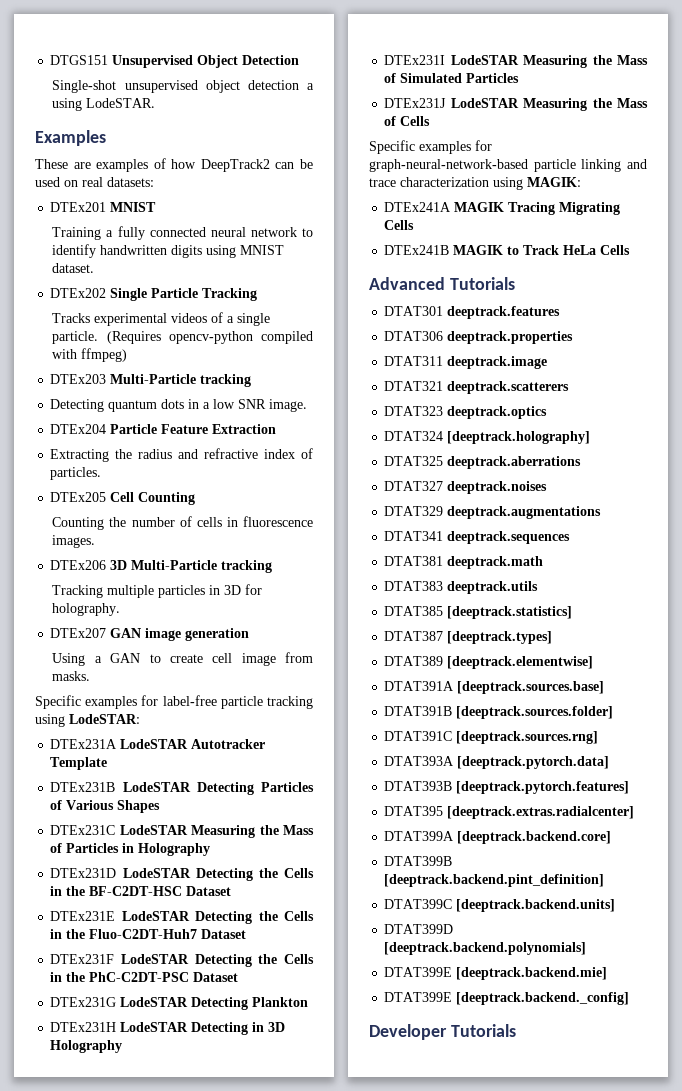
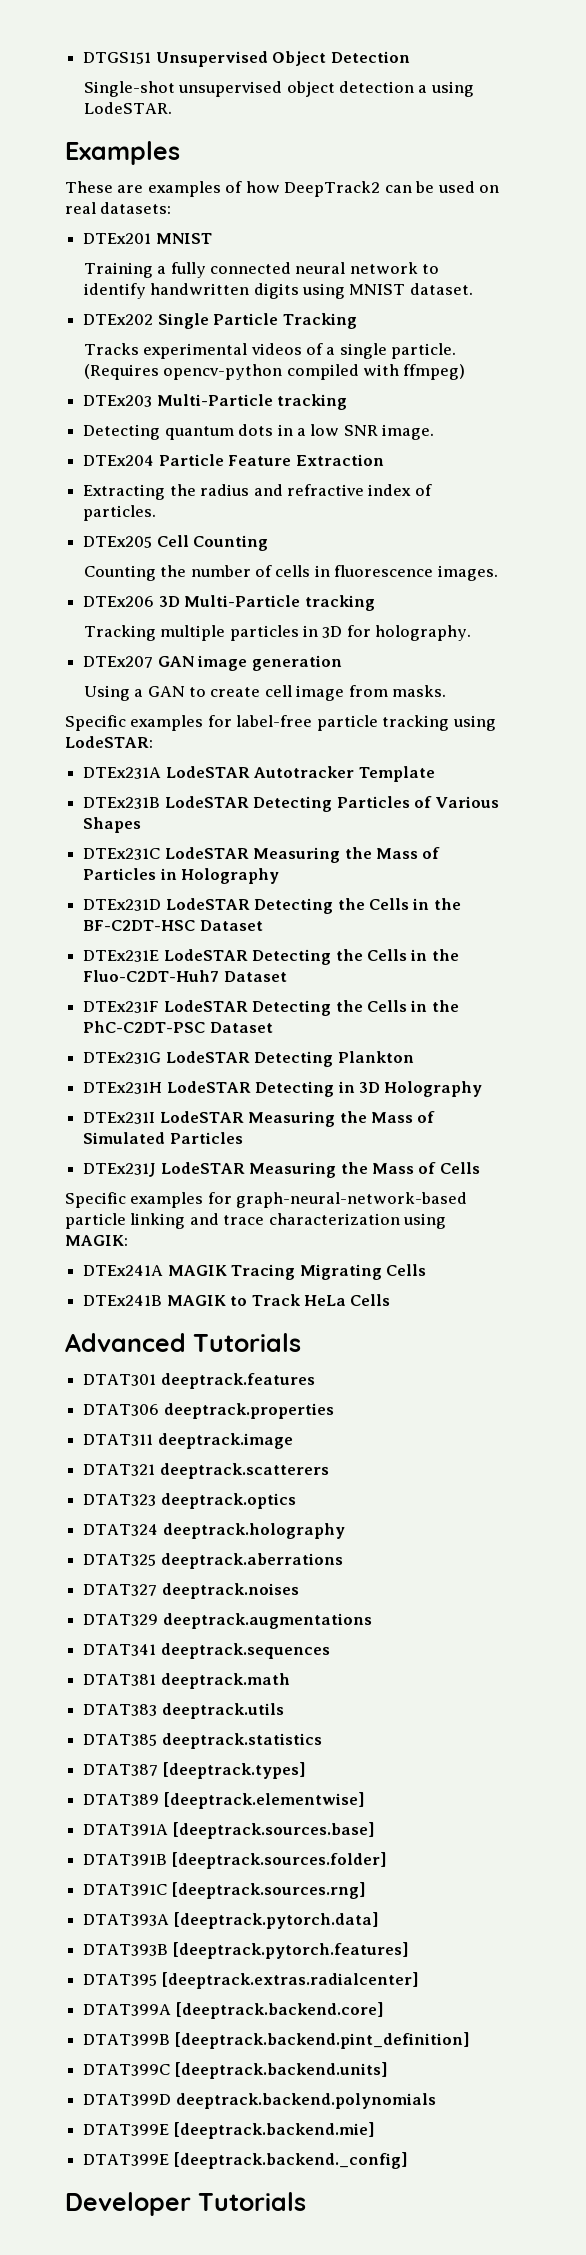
[447,431,591,444] [deeptrack.holography] -> [162,1523,345,1539] deeptrack.holography
[447,606,573,619] [deeptrack.statistics] -> [161,1733,322,1749] deeptrack.statistics
[384,942,587,955] [deeptrack.backend.polynomials] -> [175,2093,436,2109] deeptrack.backend.polynomials

